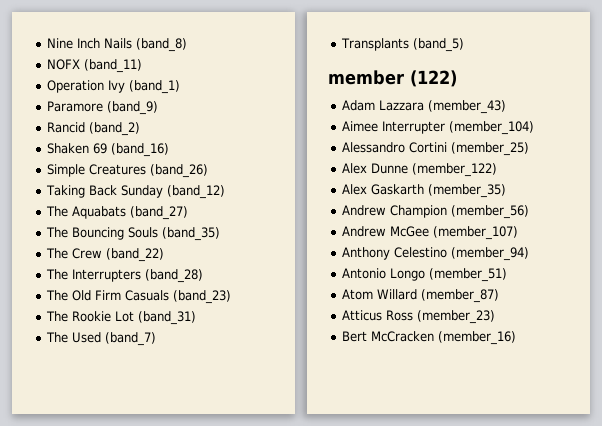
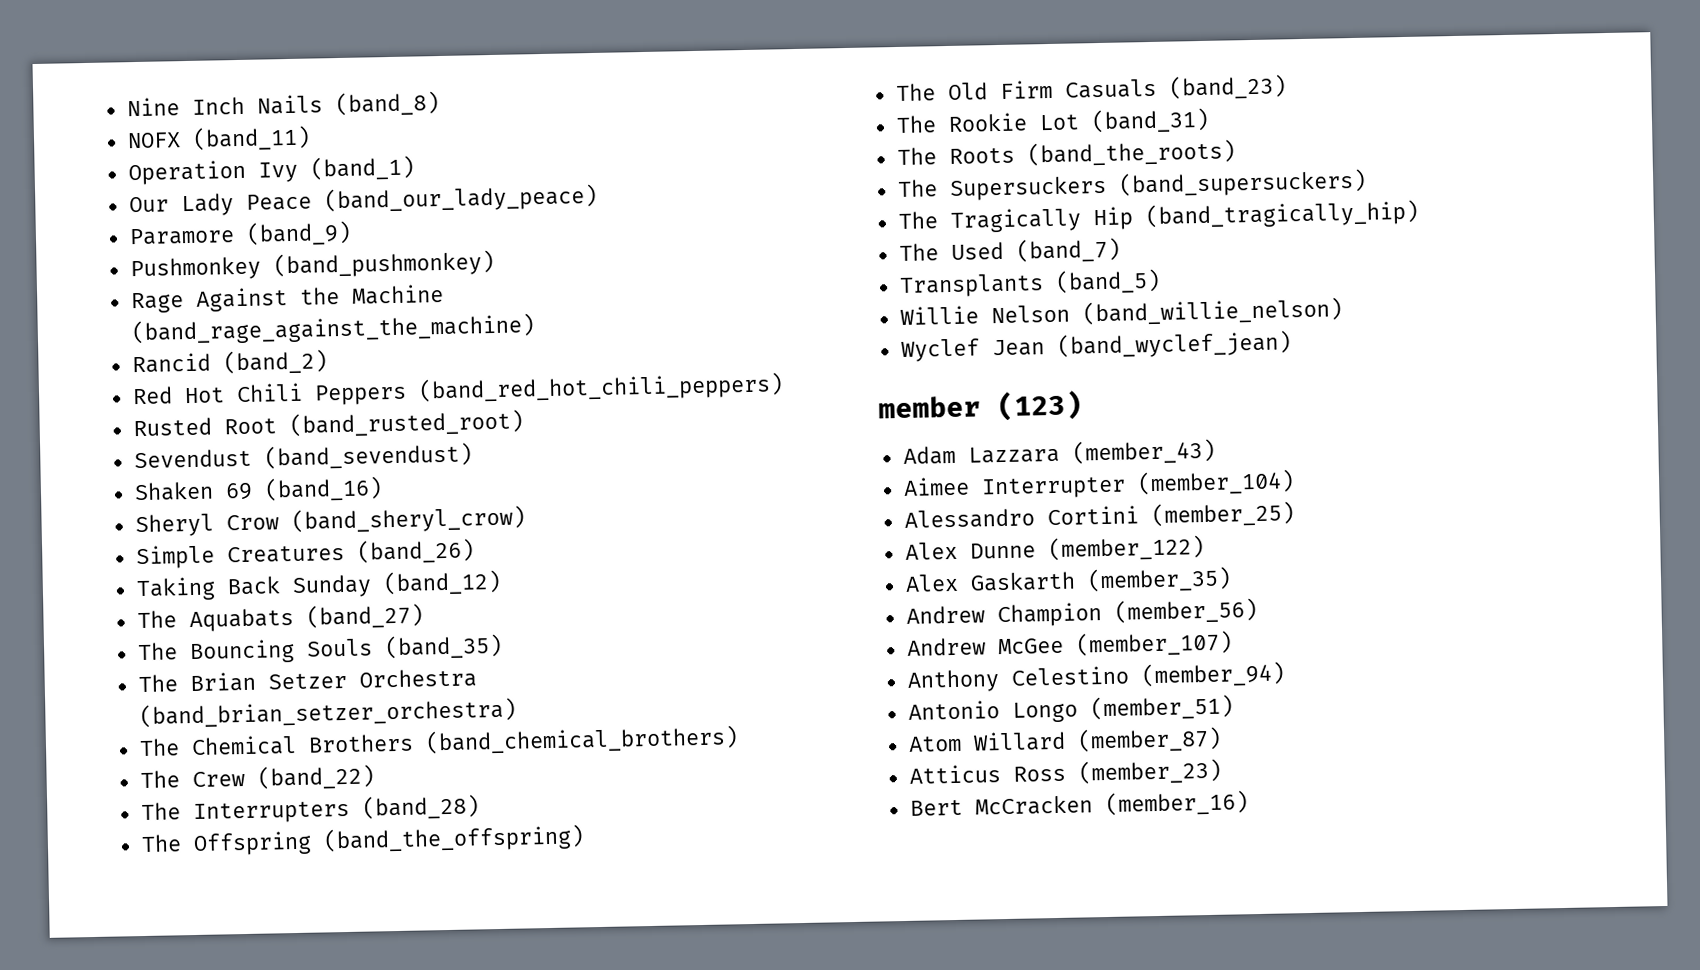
[47,101,159,115] [47,122,141,136] Paramore (band_9) // Rancid (band_2) -> [128,183,598,217] [128,220,352,246] [129,249,495,282] [130,283,444,314] [130,313,536,346] [131,349,328,375] [131,372,784,406] [132,409,524,438] [133,442,473,470] Our Lady Peace (band_our_lady_peace) // Paramore (band_9) // Pushmonkey (band_pushmonkey) // Rage Against the Machine (band_rage_against_the_machine) // Rancid (band_2) // Red Hot Chili Peppers (band_red_hot_chili_peppers) // Rusted Root (band_rusted_root) // Sevendust (band_sevendust)
(170, 150) none -> [134,505,526,538] // Sheryl Crow (band_sheryl_crow)
(221, 234) none -> [137,668,477,693] [138,697,517,729] [138,725,739,757] // The Brian Setzer Orchestra (band_brian_setzer_orchestra) // The Chemical Brothers (band_chemical_brothers)
(204, 276) none -> [140,824,585,857] // The Offspring (band_the_offspring)
(197, 318) none -> [896,139,1236,167] [896,168,1367,201] [897,199,1419,233] // The Roots (band_the_roots) // The Supersuckers (band_supersuckers) // The Tragically Hip (band_tragically_hip)
(465, 45) none -> [899,297,1343,326] [900,330,1292,362] // Willie Nelson (band_willie_nelson) // Wyclef Jean (band_wyclef_jean)
[410,70,457,87] (122) -> [997,390,1083,422] (123)

